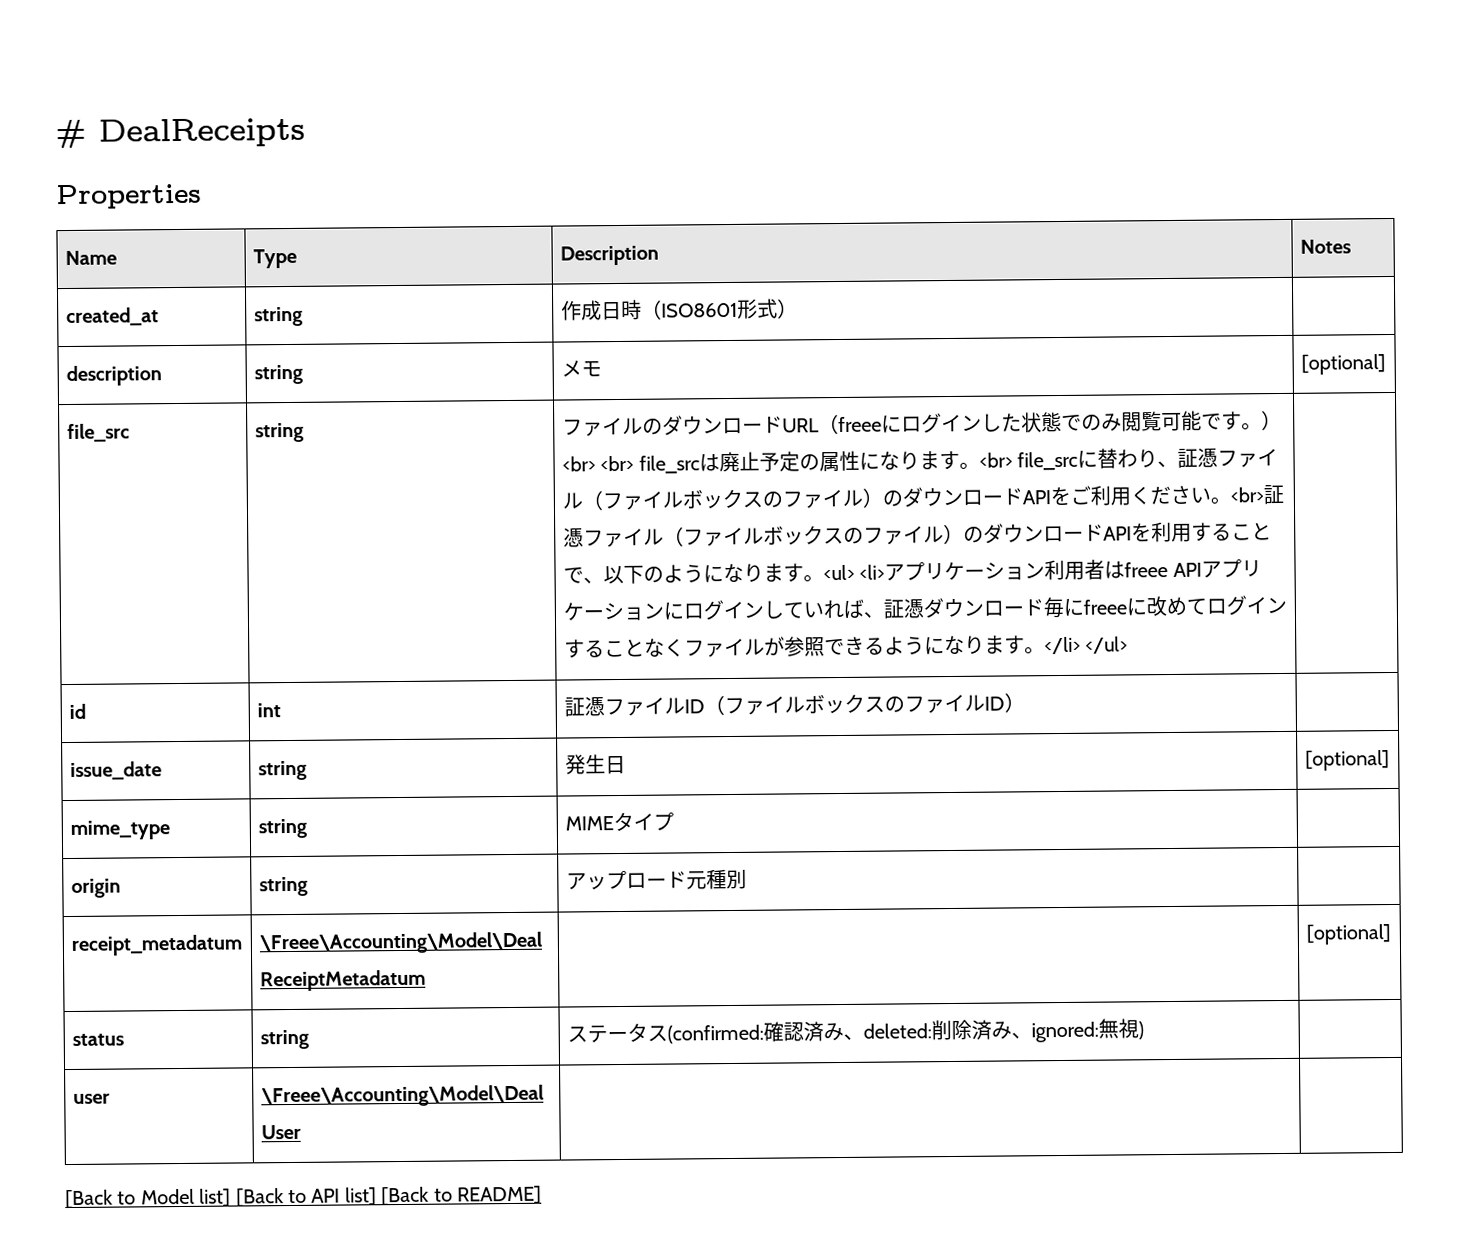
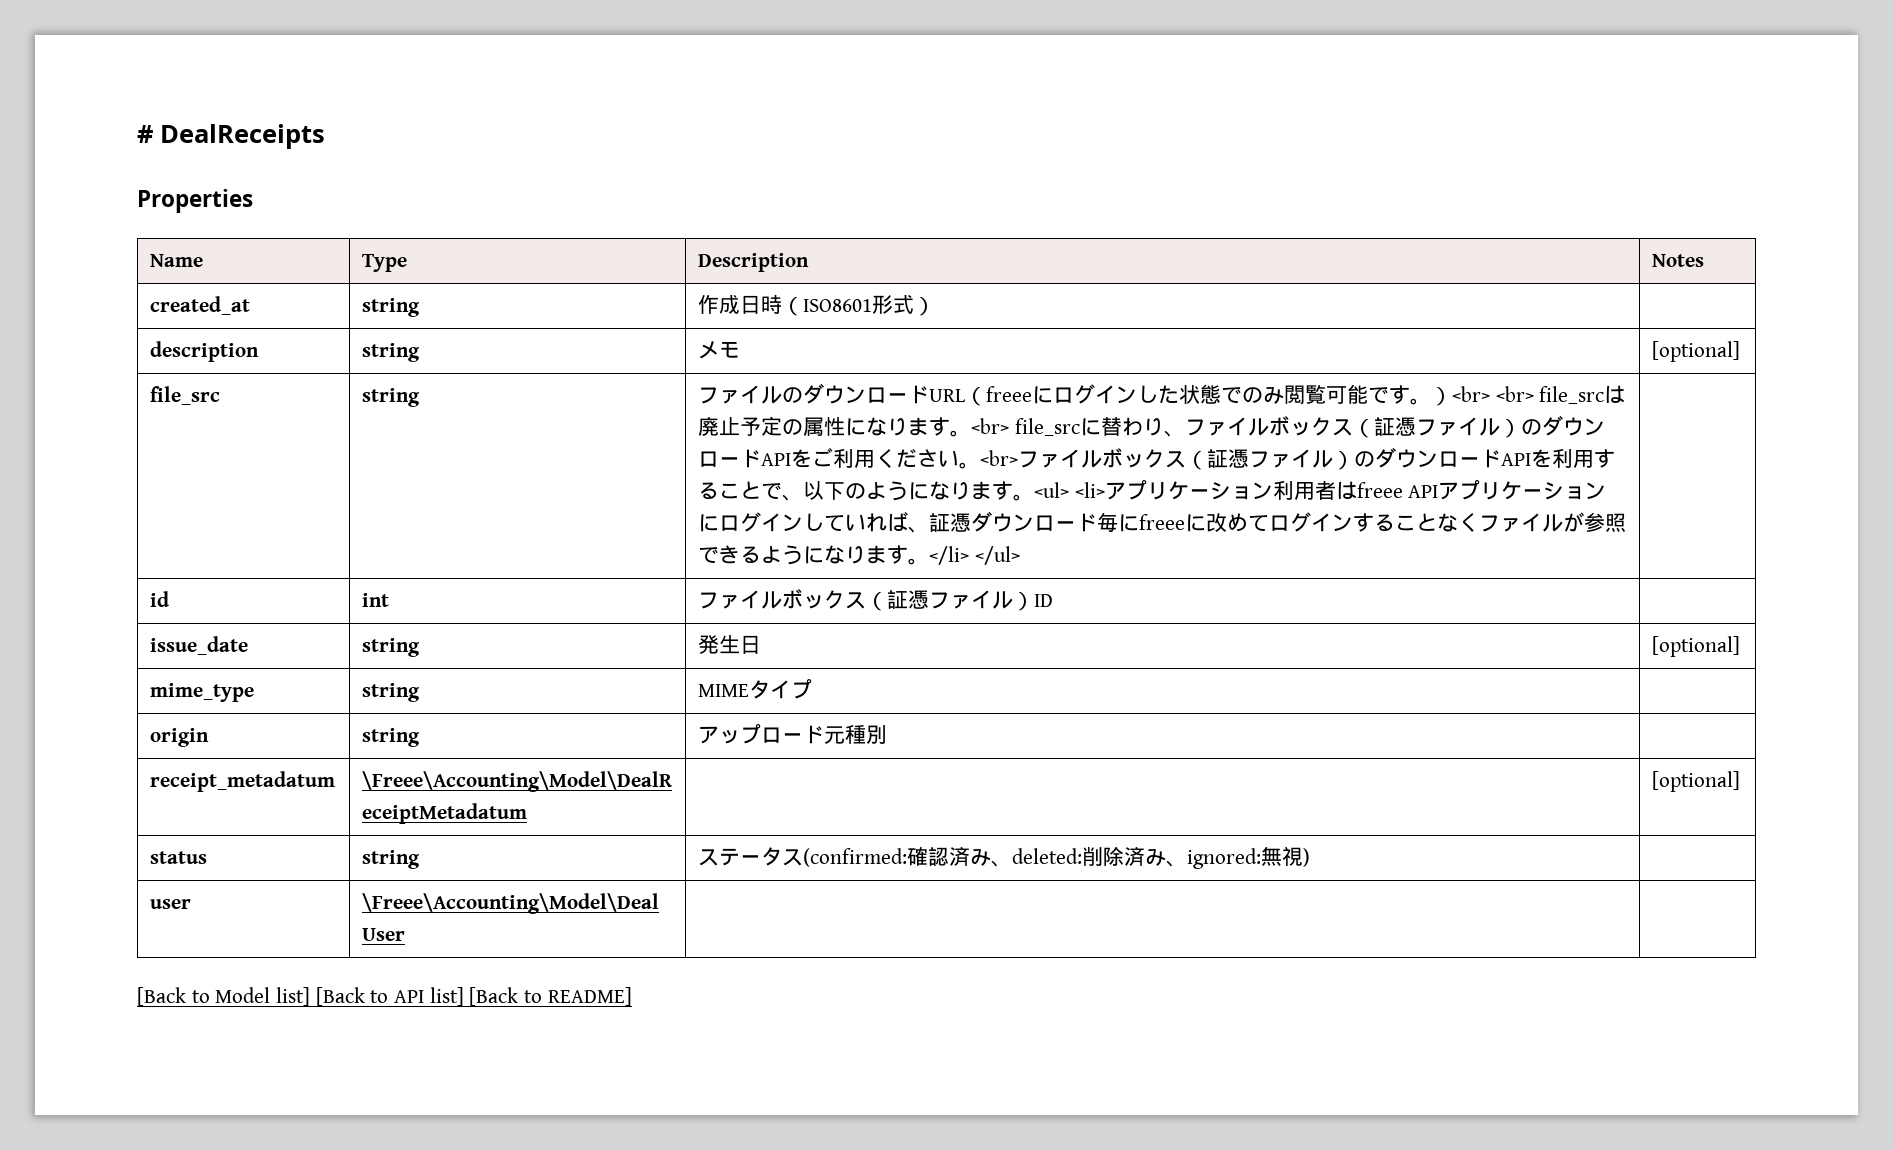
[1177,447,1279,468] [561,488,783,511] 証憑ファイル（ファイルボックスの -> [1184,416,1416,438] ファイルボックス（証憑
[1262,484,1284,505] [562,525,864,548] 証憑ファイル（ファイルボックスの -> [1018,448,1250,470] ファイルボックス（証憑
[563,692,1025,717] 証憑ファイルID（ファイルボックスのファイルID） -> [698,589,1054,611] ファイルボックス（証憑ファイル）ID

